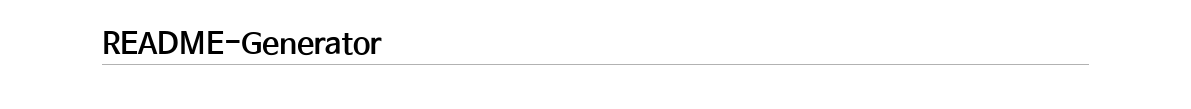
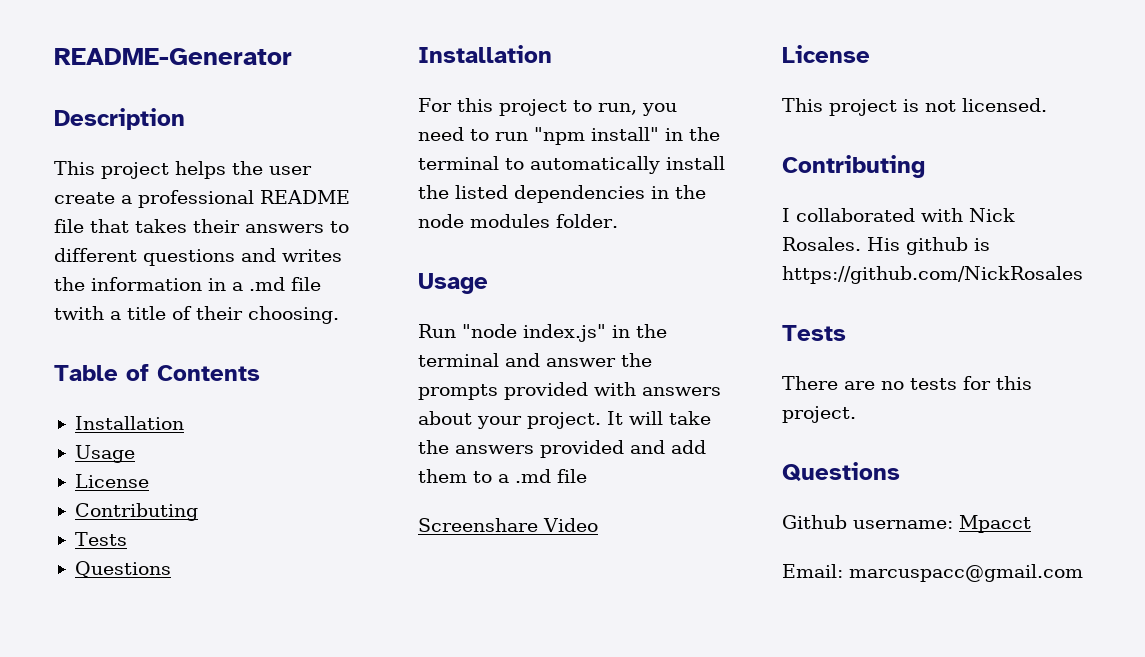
(382, 43) none -> [54,108,185,130] [54,161,312,179] [54,190,350,208] [54,219,349,233] [54,248,342,266] [54,277,321,291] [54,306,339,324] [54,364,260,381] [74,416,184,430] [74,445,135,463] [74,474,149,488] [74,503,198,521] [74,532,127,546] [74,561,171,578] [418,45,552,63] [418,98,677,116] [418,127,720,145] [418,156,725,174] [418,185,706,203] [418,214,618,228] [418,273,488,294] [418,324,667,342] [418,353,652,367] [418,382,721,400] [418,411,711,429] [418,440,706,458] [418,469,587,483] [418,518,598,532] [782,45,870,63] [782,98,1047,116] [782,155,925,178] [782,208,1015,222] [782,237,990,255] [782,266,1083,284] [782,325,846,341] [782,376,1032,390] [782,406,856,423] [782,462,900,482] [782,515,1031,533] [782,564,1083,582] // Description // This project helps the user create a professional README file that takes their answers to different questions and writes the information in a .md file twith a title of their choosing. // Table of Contents // Installation // Usage // License // Contributing // Tests // Questions // Installation // For this project to run, you need to run "npm install" in the terminal to automatically install the listed dependencies in the node modules folder. // Usage // Run "node index.js" in the terminal and answer the prompts provided with answers about your project. It will take the answers provided and add them to a .md file // Screenshare Video // License // This project is not licensed. // Contributing // I collaborated with Nick Rosales. His github is https://github.com/NickRosales // Tests // There are no tests for this project. // Questions // Github username: Mpacct // Email: marcuspacc@gmail.com

